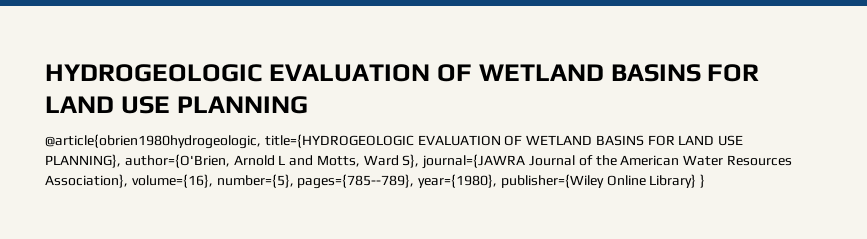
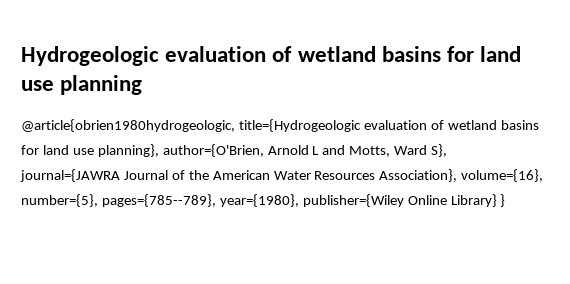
[45,64,760,82] [45,96,308,114] [45,134,744,149] [45,154,121,168] HYDROGEOLOGIC EVALUATION OF WETLAND BASINS FOR LAND USE PLANNING // @article{obrien1980hydrogeologic, title={HYDROGEOLOGIC EVALUATION OF WETLAND BASINS FOR LAND USE PLANNING}, -> [21,46,522,66] [21,75,143,95] [21,119,539,132] [21,144,159,157] Hydrogeologic evaluation of wetland basins for land use planning // @article{obrien1980hydrogeologic, title={Hydrogeologic evaluation of wetland basins for land use planning},

